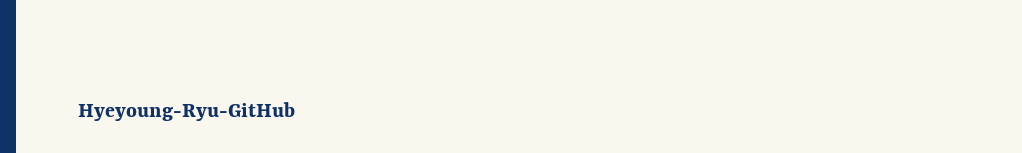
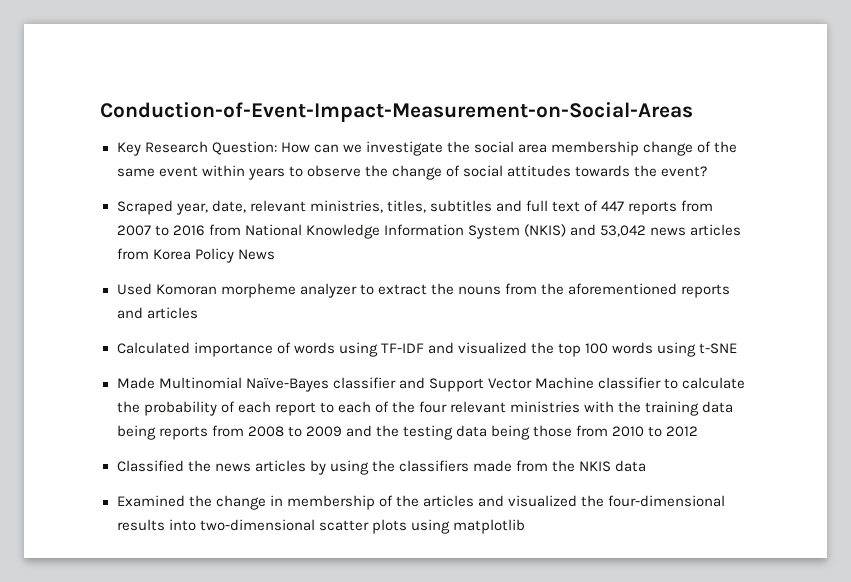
[78,102,295,121] Hyeyoung-Ryu-GitHub -> [100,102,693,122] [116,141,738,156] [116,165,708,180] [116,200,714,215] [116,224,742,239] [116,248,275,263] [116,283,731,298] [116,307,198,319] [116,342,738,357] [116,377,745,392] [116,401,734,416] [116,425,699,440] [116,460,647,475] [116,495,726,510] [116,519,525,534] Conduction-of-Event-Impact-Measurement-on-Social-Areas // Key Research Question: How can we investigate the social area membership change of the same event within years to observe the change of social attitudes towards the event? // Scraped year, date, relevant ministries, titles, subtitles and full text of 447 reports from 2007 to 2016 from National Knowledge Information System (NKIS) and 53,042 news articles from Korea Policy News // Used Komoran morpheme analyzer to extract the nouns from the aforementioned reports and articles // Calculated importance of words using TF-IDF and visualized the top 100 words using t-SNE // Made Multinomial Naïve-Bayes classifier and Support Vector Machine classifier to calculate the probability of each report to each of the four relevant ministries with the training data being reports from 2008 to 2009 and the testing data being those from 2010 to 2012 // Classified the news articles by using the classifiers made from the NKIS data // Examined the change in membership of the articles and visualized the four-dimensional results into two-dimensional scatter plots using matplotlib

